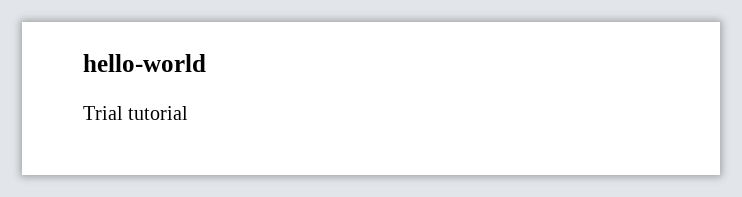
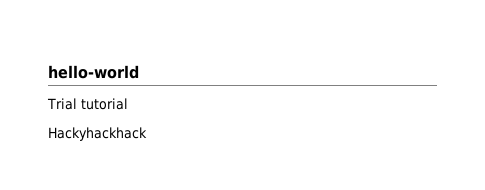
(189, 113) none -> [48,127,147,141] // Hackyhackhack

